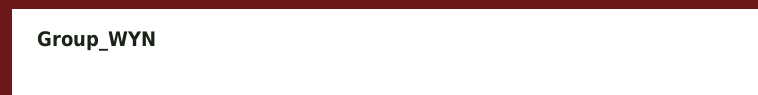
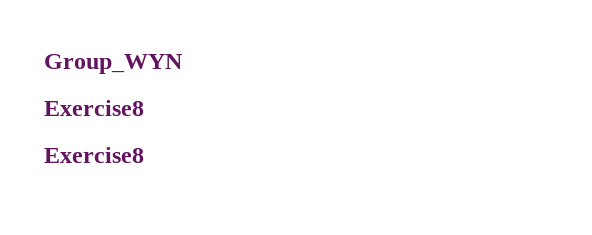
(156, 41) none -> [44,100,144,116] [44,147,144,163] // Exercise8 // Exercise8

